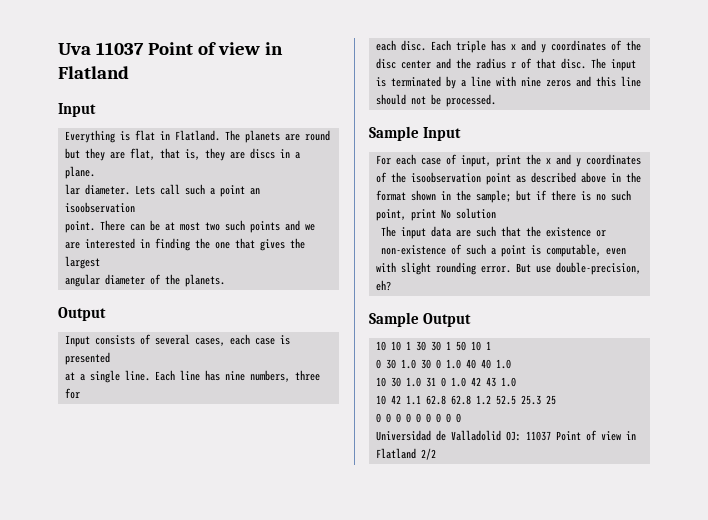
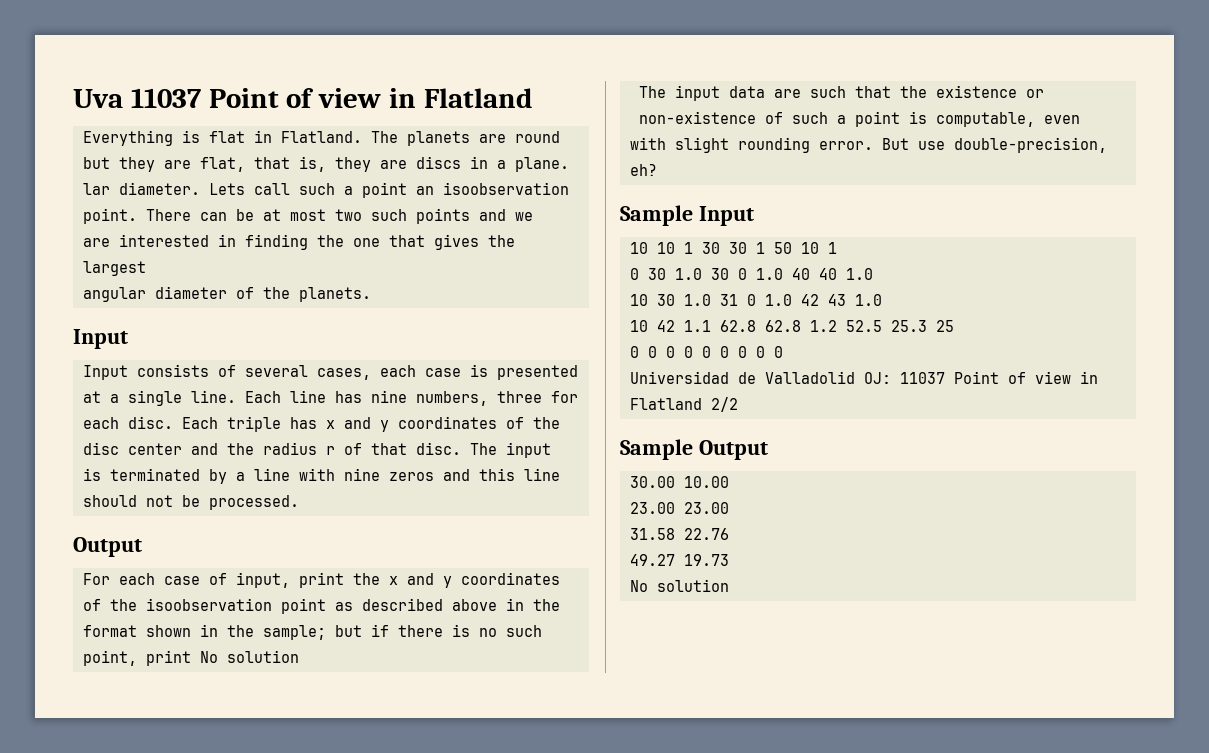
[58,103,96,117] // Input -> (533, 98) none
[58,307,106,321] Output -> [73,329,128,349] Input
[369,126,461,141] Sample Input -> [73,537,142,557] Output
[422,313,471,327] Output -> [698,206,754,226] Input
(436, 454) none -> [620,439,768,460] [629,476,729,488] [629,502,729,514] [629,528,729,540] [629,554,729,566] [629,579,729,592] // Sample Output // 30.00 10.00 // 23.00 23.00 // 31.58 22.76 // 49.27 19.73 // No solution

